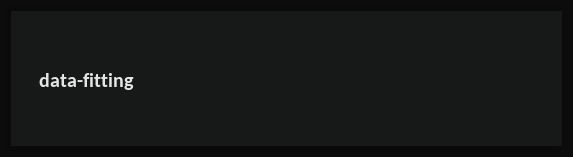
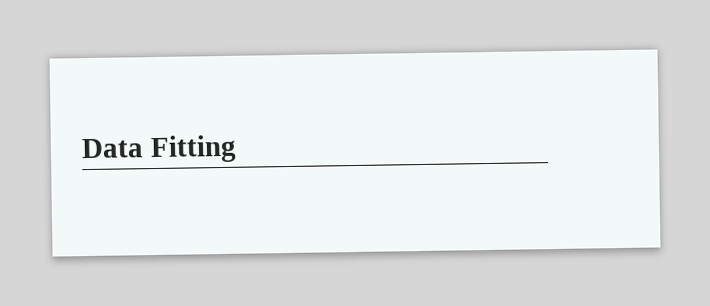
[39,73,134,90] data-fitting -> [81,134,237,164] Data Fitting

